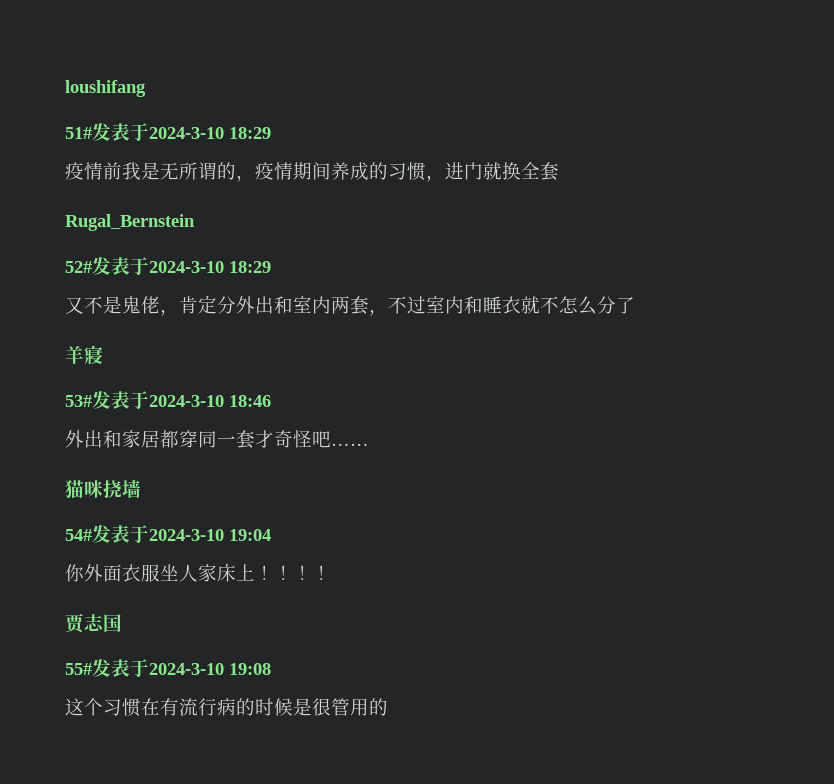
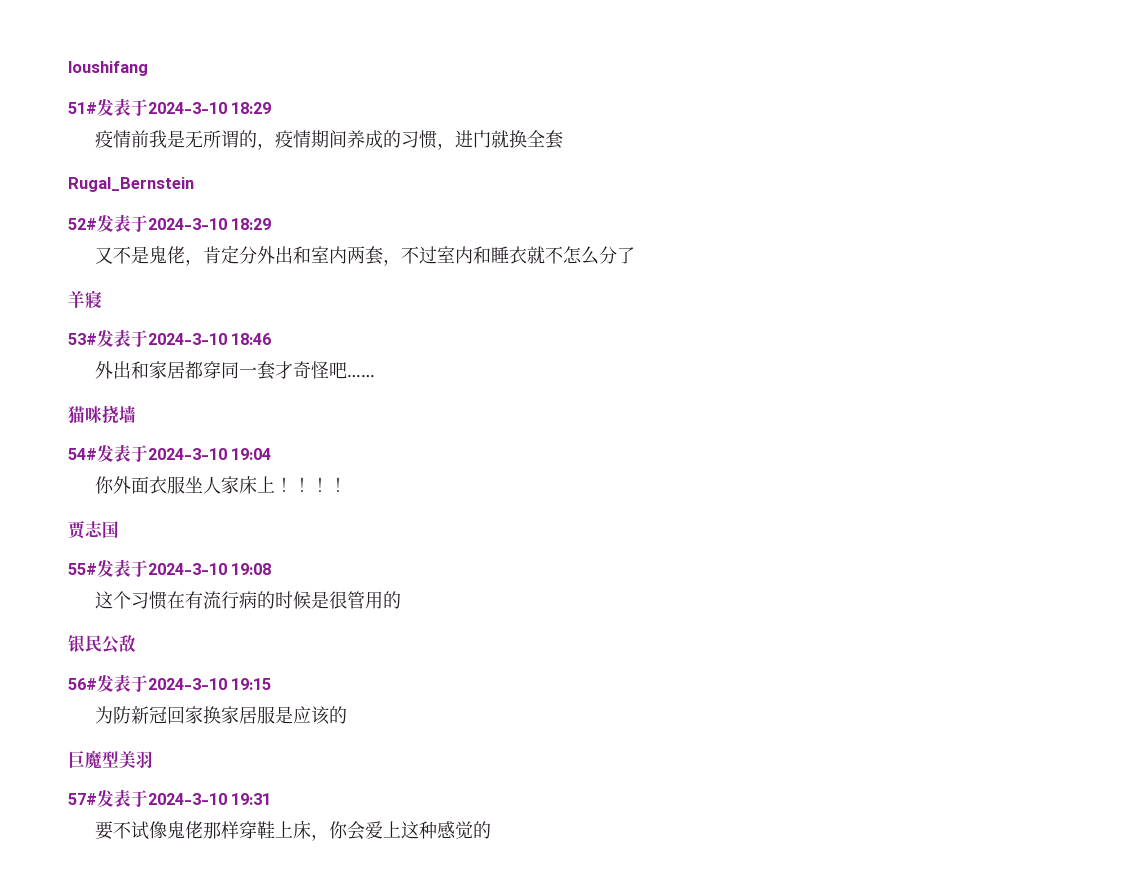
(388, 707) none -> [68,635,136,654] [68,674,272,692] [94,706,347,725] [68,750,153,769] [68,789,272,807] [94,820,491,841] // 银民公敌 // 56#发表于2024-3-10 19:15 // 为防新冠回家换家居服是应该的 // 巨魔型美羽 // 57#发表于2024-3-10 19:31 // 要不试像鬼佬那样穿鞋上床，你会爱上这种感觉的

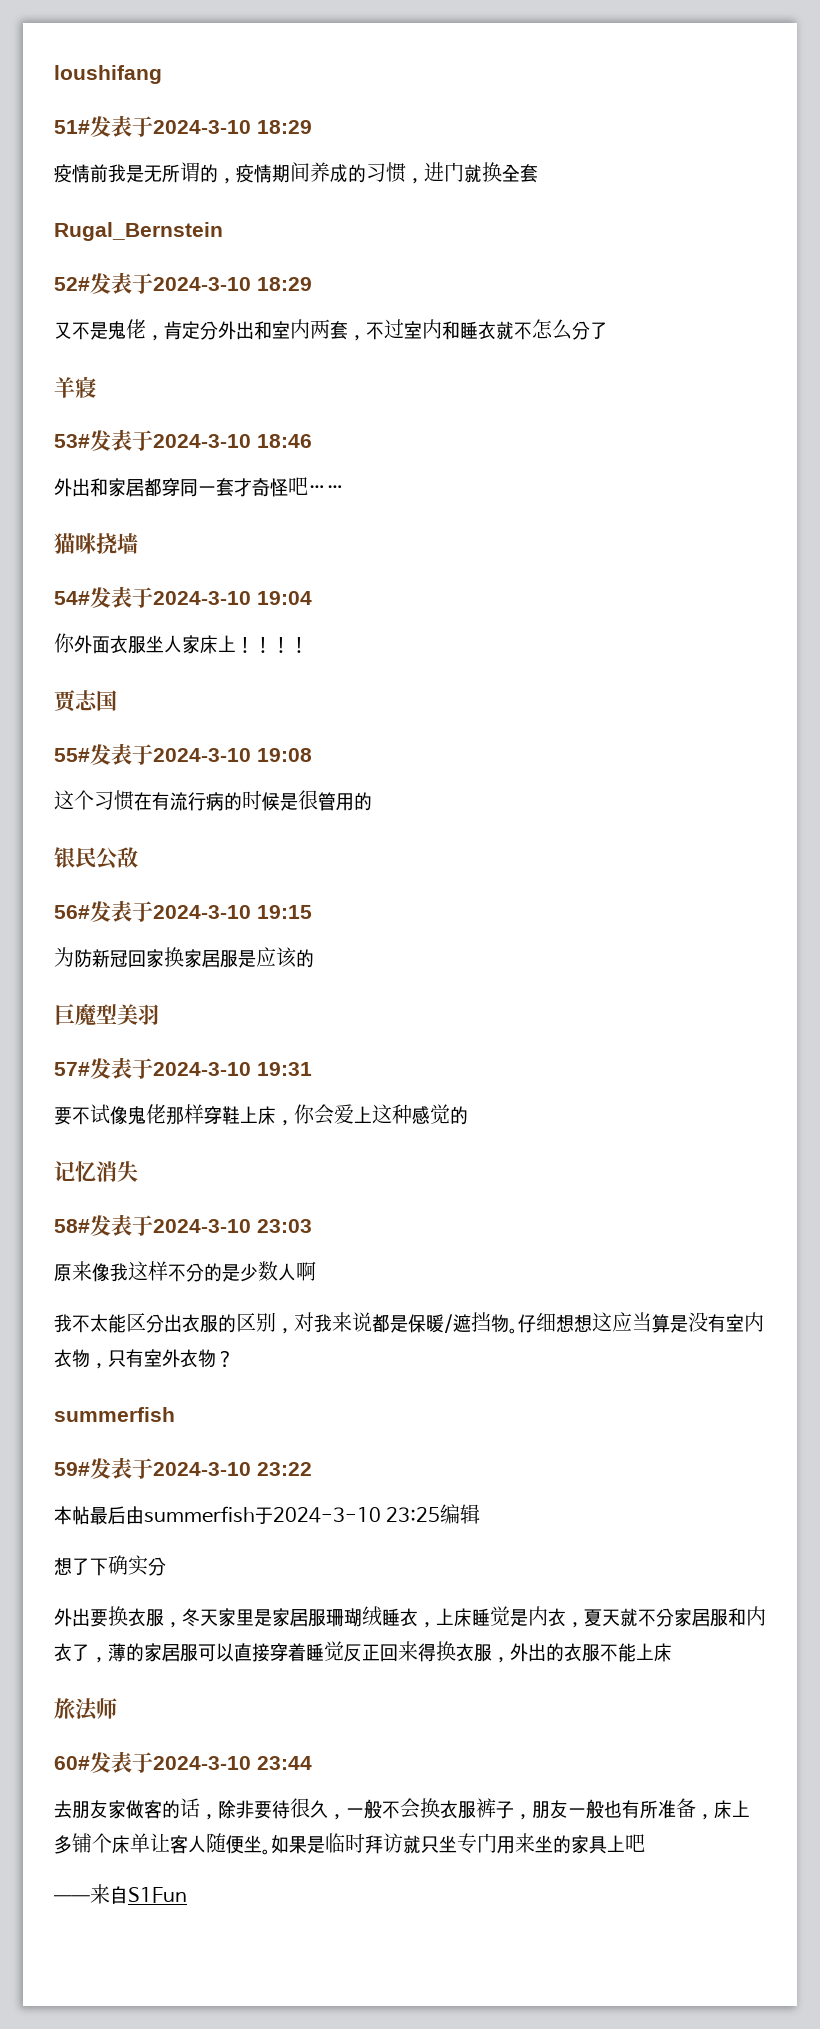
(491, 830) none -> [54,1161,138,1182] [54,1214,312,1236] [54,1261,316,1282] [54,1312,764,1334] [54,1349,234,1369] [54,1407,175,1422] [54,1457,312,1479] [54,1504,481,1525] [54,1555,166,1576] [54,1606,766,1628] [54,1641,672,1663] [54,1698,117,1721] [54,1751,312,1773] [54,1798,750,1820] [54,1833,645,1855] [54,1884,187,1904] // 记忆消失 // 58#发表于2024-3-10 23:03 // 原来像我这样不分的是少数人啊 // 我不太能区分出衣服的区别，对我来说都是保暖/遮挡物。仔细想想这应当算是没有室内衣物，只有室外衣物？ // summerfish // 59#发表于2024-3-10 23:22 // 本帖最后由summerfish于2024-3-10 23:25编辑 // 想了下确实分 // 外出要换衣服，冬天家里是家居服珊瑚绒睡衣，上床睡觉是内衣，夏天就不分家居服和内衣了，薄的家居服可以直接穿着睡觉反正回来得换衣服，外出的衣服不能上床 // 旅法师 // 60#发表于2024-3-10 23:44 // 去朋友家做客的话，除非要待很久，一般不会换衣服裤子，朋友一般也有所准备，床上多铺个床单让客人随便坐。如果是临时拜访就只坐专门用来坐的家具上吧 // ——来自S1Fun

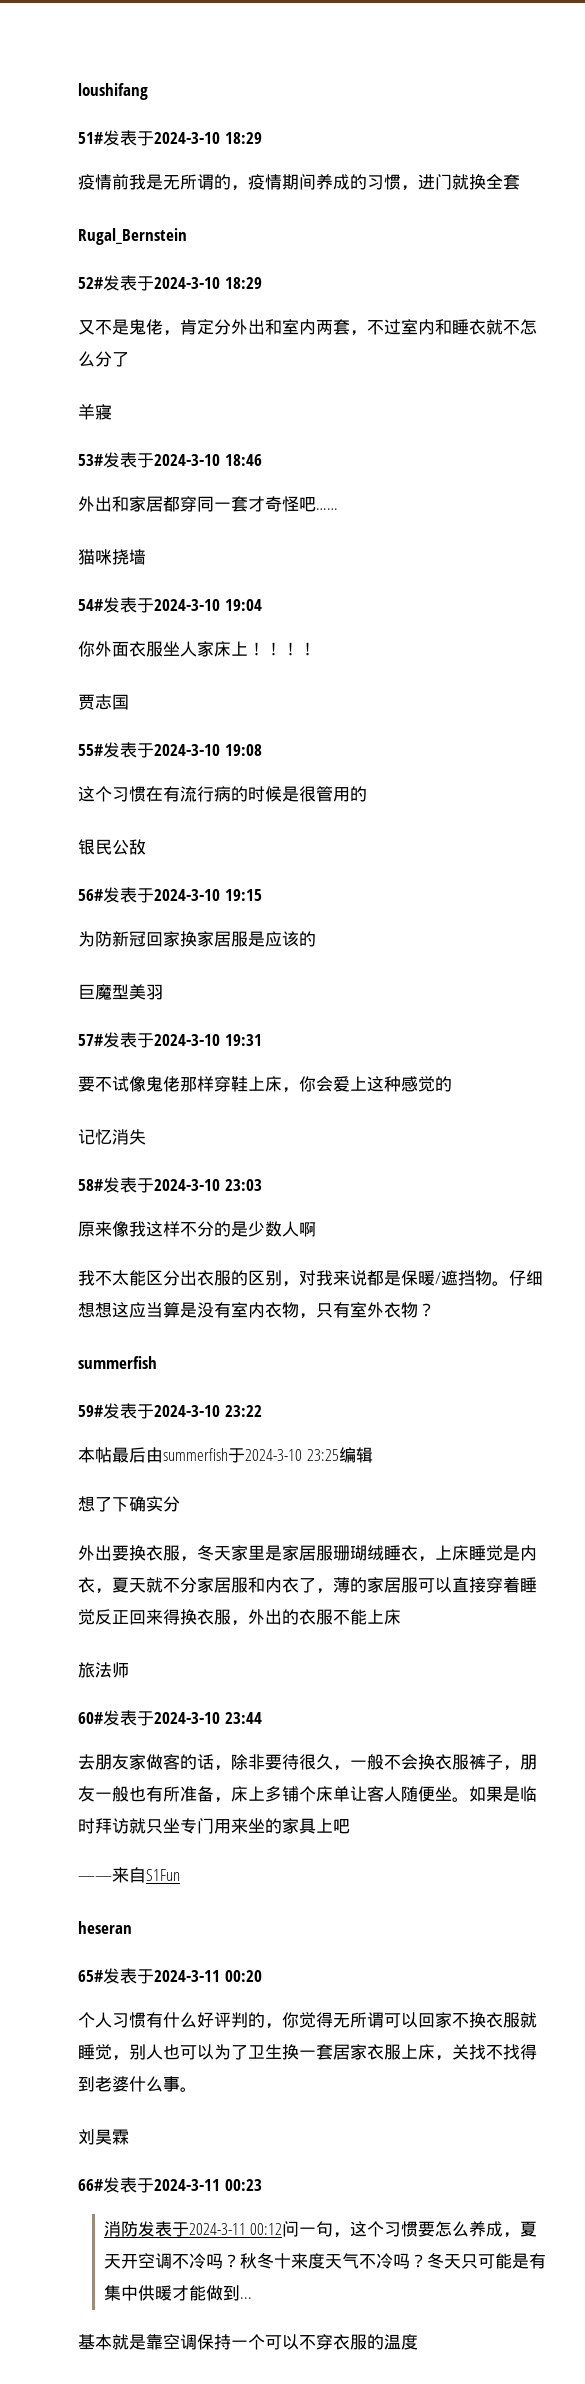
(187, 1895) none -> [78,1921,132,1934] [78,1968,262,1984] [78,2012,537,2029] [78,2044,537,2061] [78,2076,197,2092] [78,2129,129,2145] [78,2177,262,2193] [103,2221,538,2238] [103,2253,546,2269] [103,2285,252,2301] [78,2334,418,2350] // heseran // 65#发表于2024-3-11 00:20 // 个人习惯有什么好评判的，你觉得无所谓可以回家不换衣服就睡觉，别人也可以为了卫生换一套居家衣服上床，关找不找得到老婆什么事。 // 刘昊霖 // 66#发表于2024-3-11 00:23 // 消防发表于2024-3-11 00:12问一句，这个习惯要怎么养成，夏天开空调不冷吗？秋冬十来度天气不冷吗？冬天只可能是有集中供暖才能做到... // 基本就是靠空调保持一个可以不穿衣服的温度

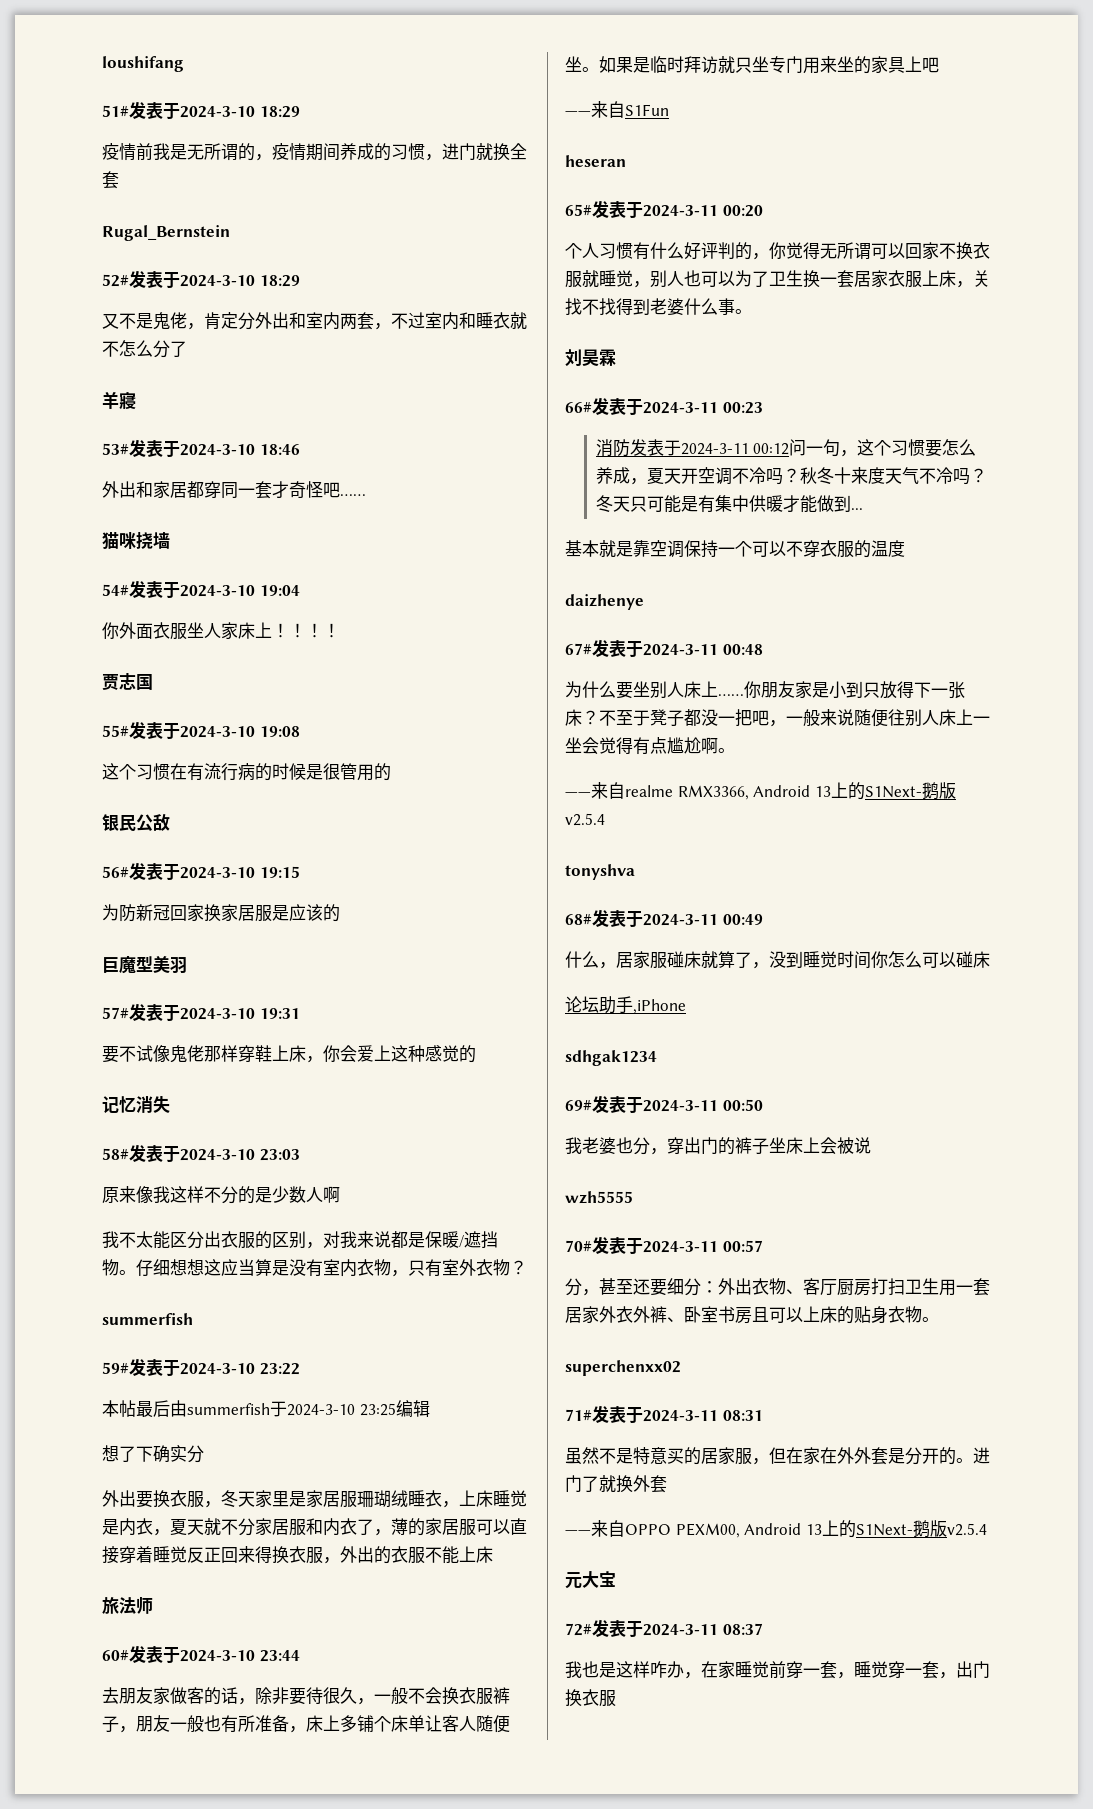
(418, 2342) none -> [565,594,644,610] [565,639,763,657] [565,681,965,699] [565,709,990,727] [565,737,735,755] [565,782,956,800] [565,813,605,826] [565,864,635,880] [565,909,763,927] [565,951,990,969] [565,996,686,1014] [565,1050,657,1066] [565,1095,763,1113] [565,1137,871,1155] [565,1191,633,1204] [565,1236,763,1254] [565,1278,990,1296] [565,1306,939,1324] [565,1360,681,1376] [565,1405,763,1423] [565,1447,990,1465] [565,1475,667,1493] [565,1520,987,1538] [565,1571,616,1589] [565,1619,763,1637] [565,1661,990,1679] [565,1689,616,1707] // daizhenye // 67#发表于2024-3-11 00:48 // 为什么要坐别人床上……你朋友家是小到只放得下一张床？不至于凳子都没一把吧，一般来说随便往别人床上一坐会觉得有点尴尬啊。 // ——来自realme RMX3366, Android 13上的S1Next-鹅版v2.5.4 // tonyshva // 68#发表于2024-3-11 00:49 // 什么，居家服碰床就算了，没到睡觉时间你怎么可以碰床 // 论坛助手,iPhone // sdhgak1234 // 69#发表于2024-3-11 00:50 // 我老婆也分，穿出门的裤子坐床上会被说 // wzh5555 // 70#发表于2024-3-11 00:57 // 分，甚至还要细分：外出衣物、客厅厨房打扫卫生用一套居家外衣外裤、卧室书房且可以上床的贴身衣物。 // superchenxx02 // 71#发表于2024-3-11 08:31 // 虽然不是特意买的居家服，但在家在外外套是分开的。进门了就换外套 // ——来自OPPO PEXM00, Android 13上的S1Next-鹅版v2.5.4 // 元大宝 // 72#发表于2024-3-11 08:37 // 我也是这样咋办，在家睡觉前穿一套，睡觉穿一套，出门换衣服

